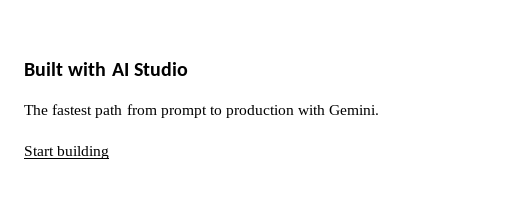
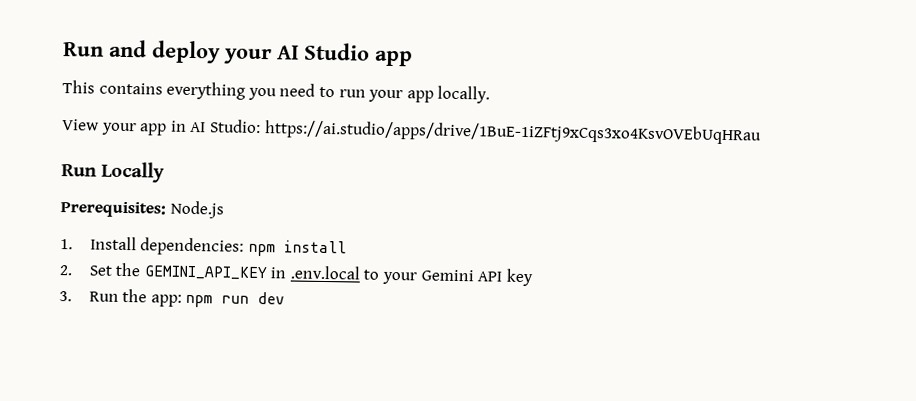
[24,62,188,76] [24,104,380,118] [24,146,110,159] Built with AI Studio // The fastest path from prompt to production with Gemini. // Start building -> [63,39,413,67] [62,80,491,104] [62,119,762,145] [61,161,166,183] [60,200,224,219] [60,236,347,257] [59,262,533,287] [59,288,286,308] Run and deploy your AI Studio app // This contains everything you need to run your app locally. // View your app in AI Studio: https://ai.studio/apps/drive/1BuE-1iZFtj9xCqs3xo4KsvOVEbUqHRau // Run Locally // Prerequisites: Node.js // 1. Install dependencies: npm install // 2. Set the GEMINI_API_KEY in .env.local to your Gemini API key // 3. Run the app: npm run dev

